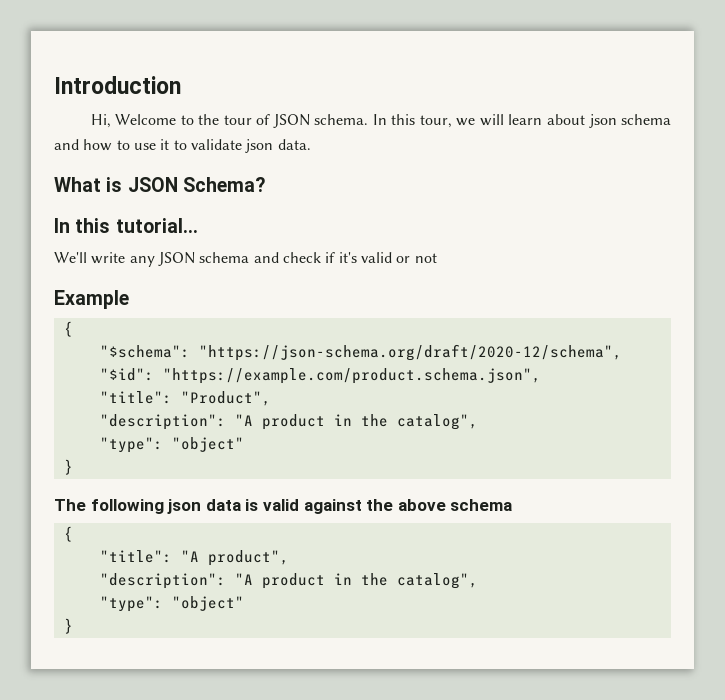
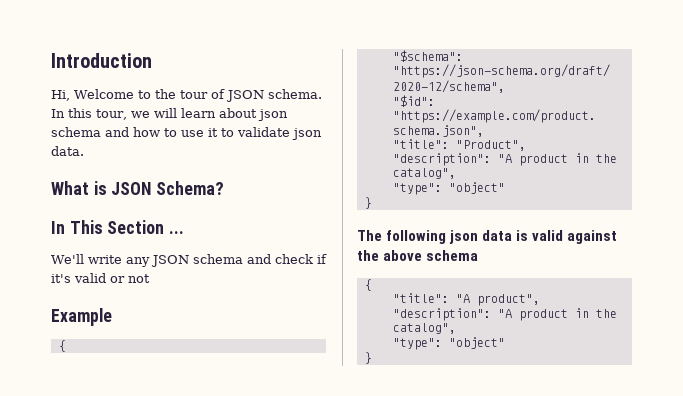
[75,218,198,233] this tutorial... -> [69,220,185,234] This Section ...

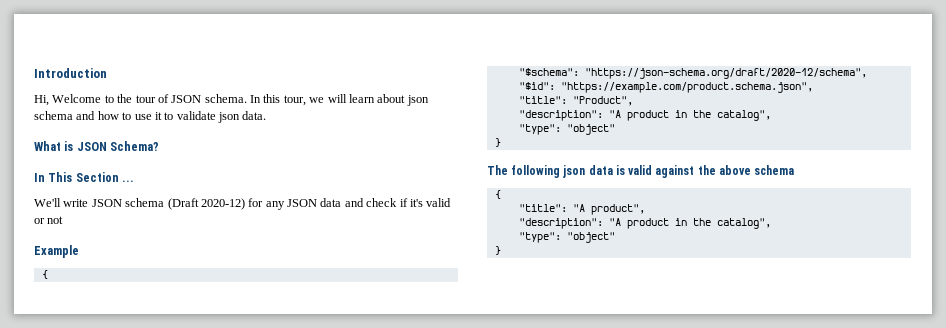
(122, 259) none -> [91,198,264,210] JSON schema (Draft 2020-12) for
[192,254,243,264] schema -> [320,198,342,207] data

